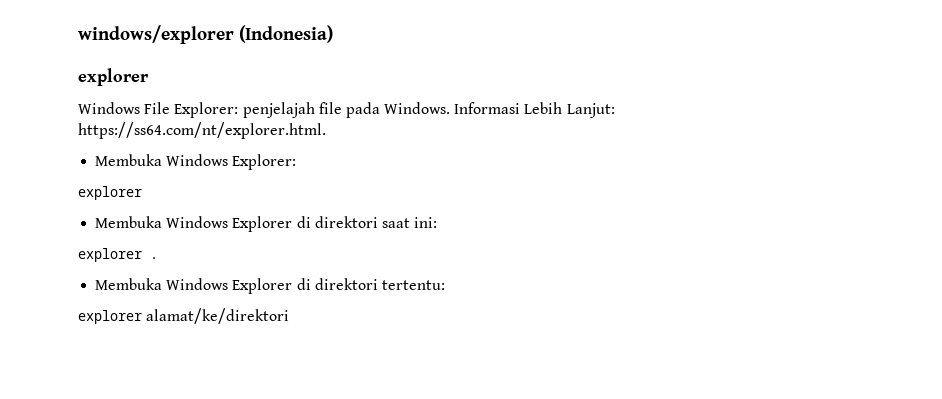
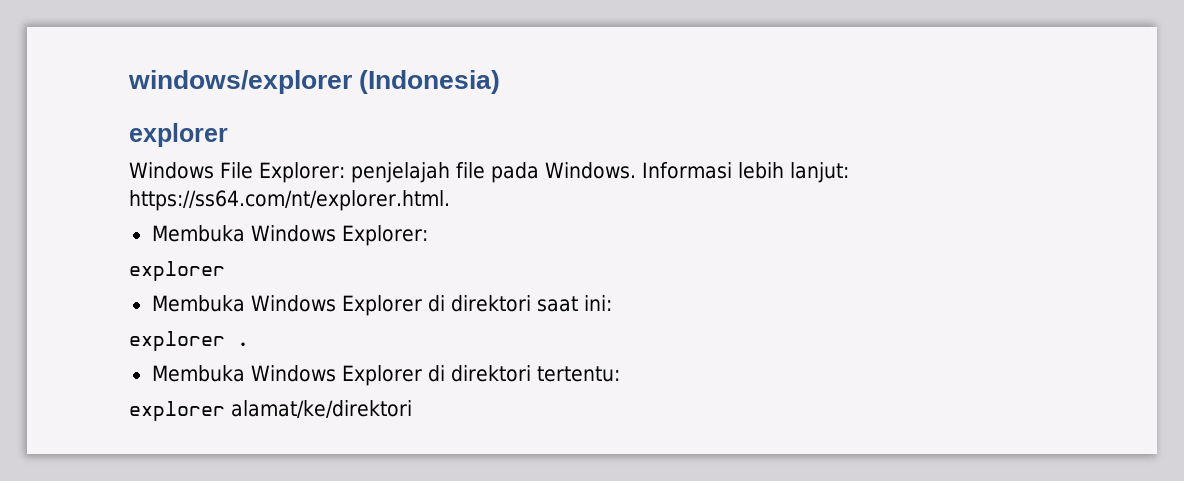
[524,102,615,118] Lebih Lanjut: -> [737,162,849,183] lebih lanjut:

